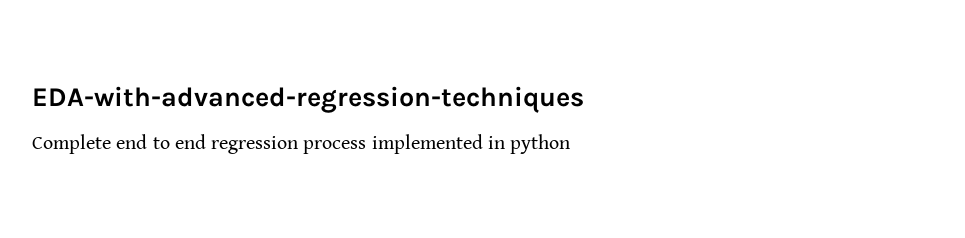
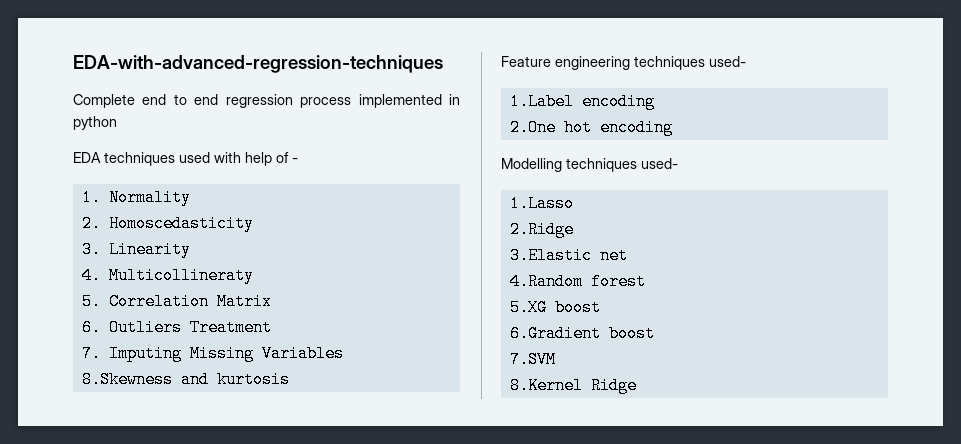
(571, 144) none -> [73,152,298,166] [81,189,191,206] [81,215,254,232] [81,241,191,258] [81,267,254,284] [81,293,272,310] [81,319,272,336] [81,345,344,362] [81,371,290,388] [501,56,746,70] [509,93,655,110] [509,119,673,136] [501,158,678,172] [509,195,574,212] [509,221,574,238] [509,247,628,264] [509,273,646,290] [509,299,601,316] [509,325,655,342] [509,351,556,368] [509,377,637,394] // EDA techniques used with help of - // 1. Normality // 2. Homoscedasticity // 3. Linearity // 4. Multicollineraty // 5. Correlation Matrix // 6. Outliers Treatment // 7. Imputing Missing Variables // 8.Skewness and kurtosis // Feature engineering techniques used- // 1.Label encoding // 2.One hot encoding // Modelling techniques used- // 1.Lasso // 2.Ridge // 3.Elastic net // 4.Random forest // 5.XG boost // 6.Gradient boost // 7.SVM // 8.Kernel Ridge

